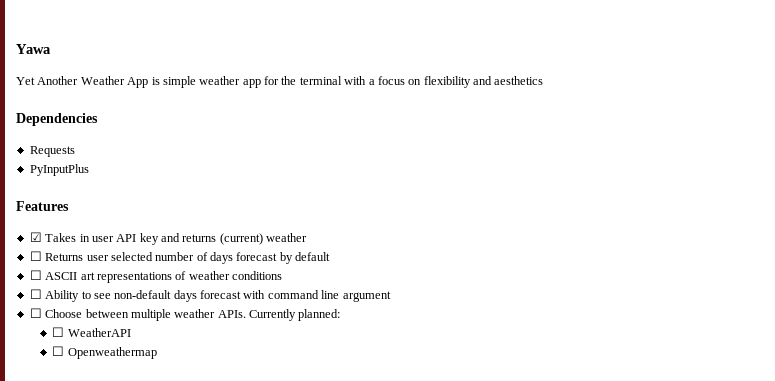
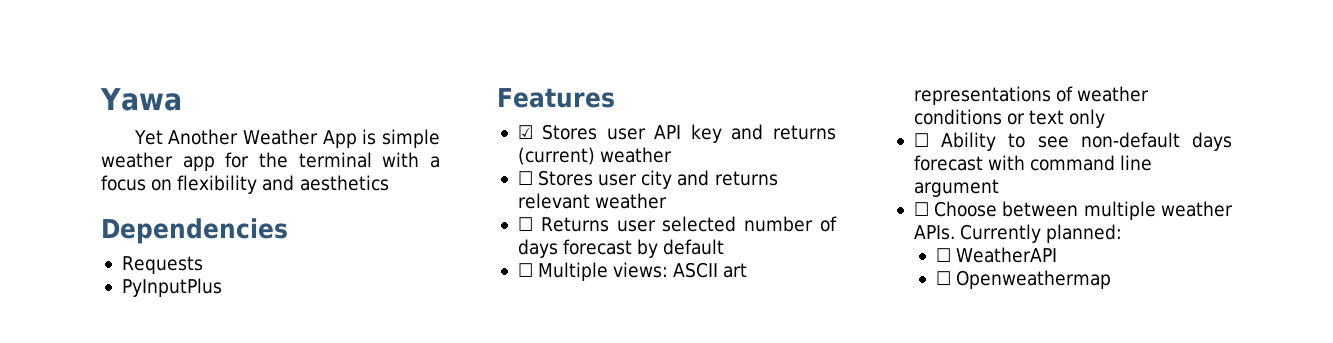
[45,233,90,242] Takes in -> [542,124,598,140] Stores
(308, 237) none -> [517,170,778,189] [517,193,668,209] // ☐ Stores user city and returns relevant weather
(42, 275) none -> [538,262,669,281] Multiple views:
(282, 275) none -> [1007,109,1106,128] or text only

